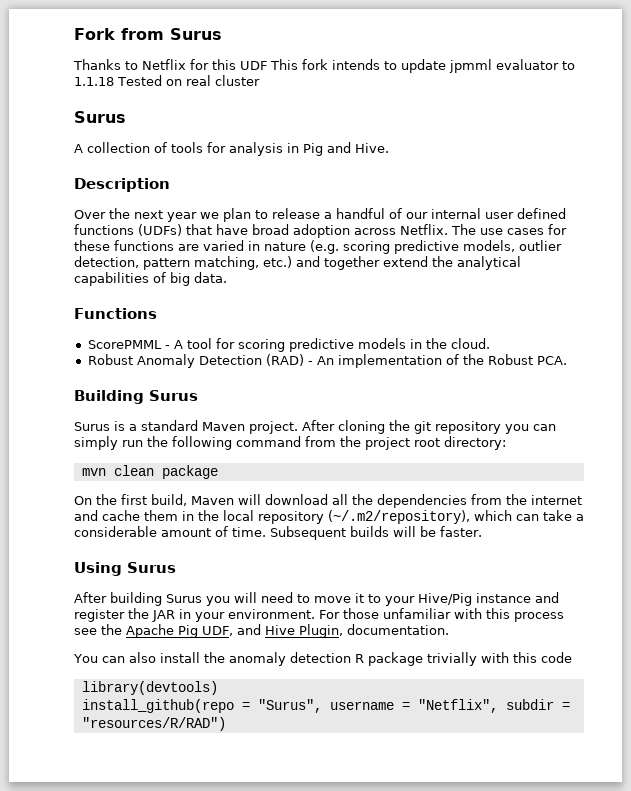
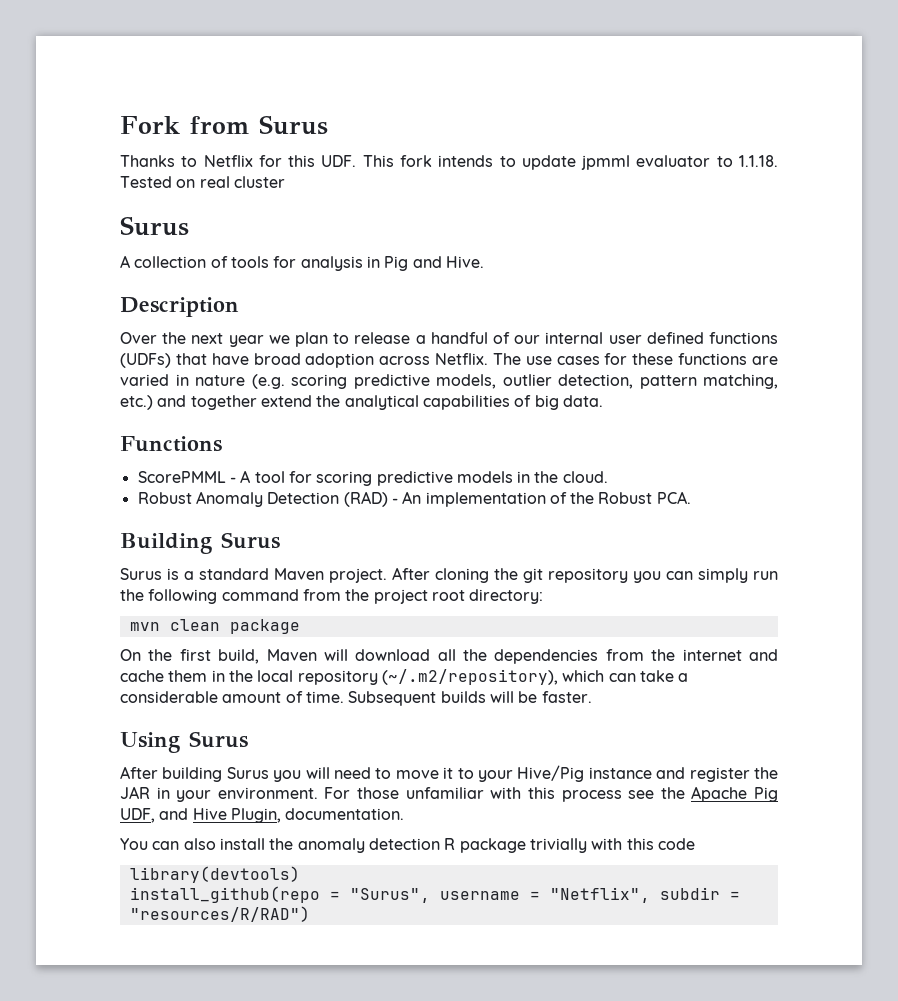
[240,61,267,70] UDF -> [321,155,357,167] UDF.
[74,77,114,86] 1.1.18 -> [739,155,778,167] 1.1.18.

